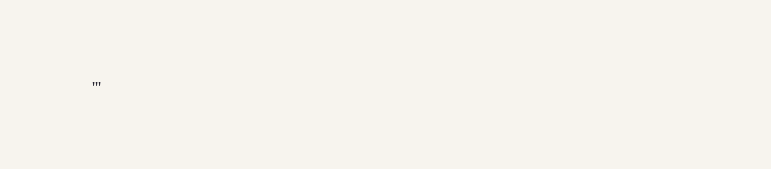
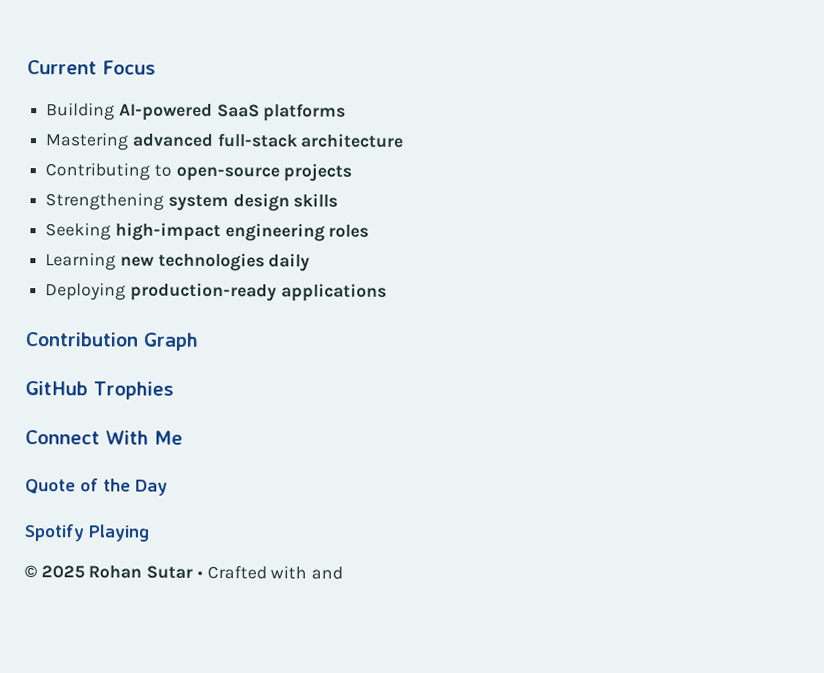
[92,82,101,93] ''' -> [27,60,156,75] [46,102,347,122] [45,132,405,151] [45,162,353,182] [45,192,339,212] [45,222,370,242] [45,252,311,272] [45,282,387,302] [25,332,199,351] [25,381,174,400] [25,430,183,445] [25,478,168,496] [24,524,150,542] [24,564,344,580] Current Focus // Building AI-powered SaaS platforms // Mastering advanced full-stack architecture // Contributing to open-source projects // Strengthening system design skills // Seeking high-impact engineering roles // Learning new technologies daily // Deploying production-ready applications // Contribution Graph // GitHub Trophies // Connect With Me // Quote of the Day // Spotify Playing // © 2025 Rohan Sutar • Crafted with and

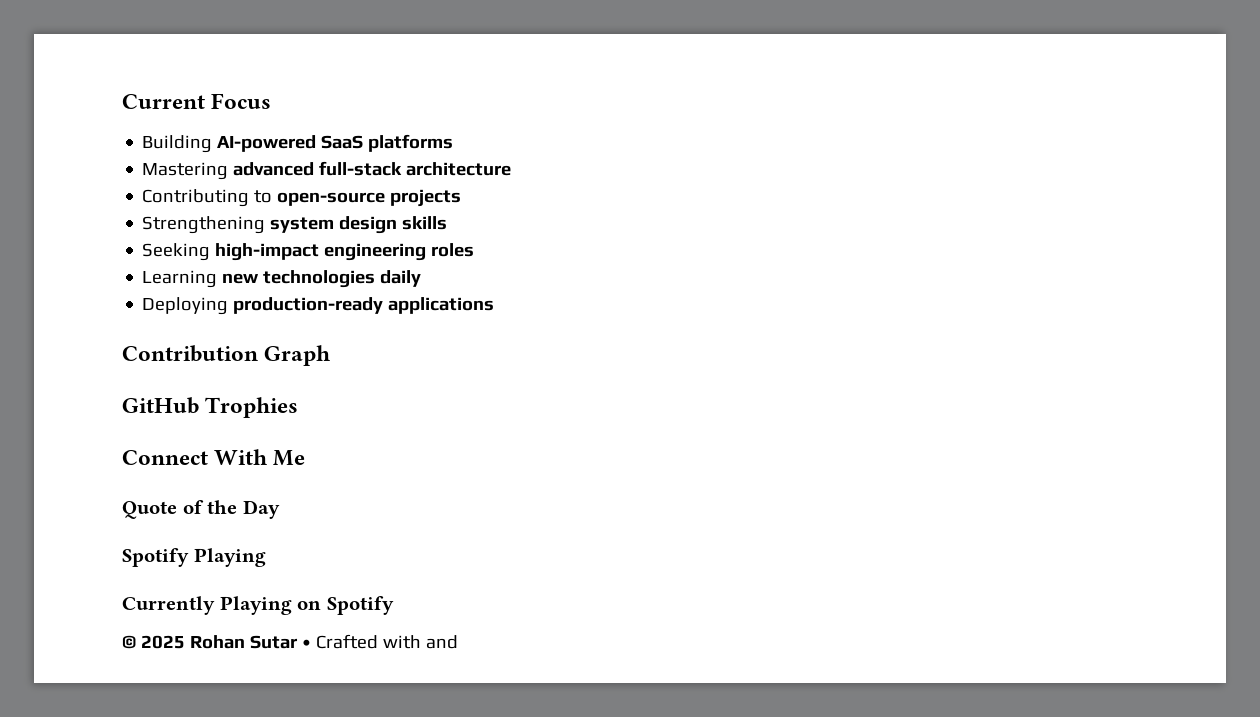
(150, 533) none -> [122,596,394,615] // Currently Playing on Spotify

